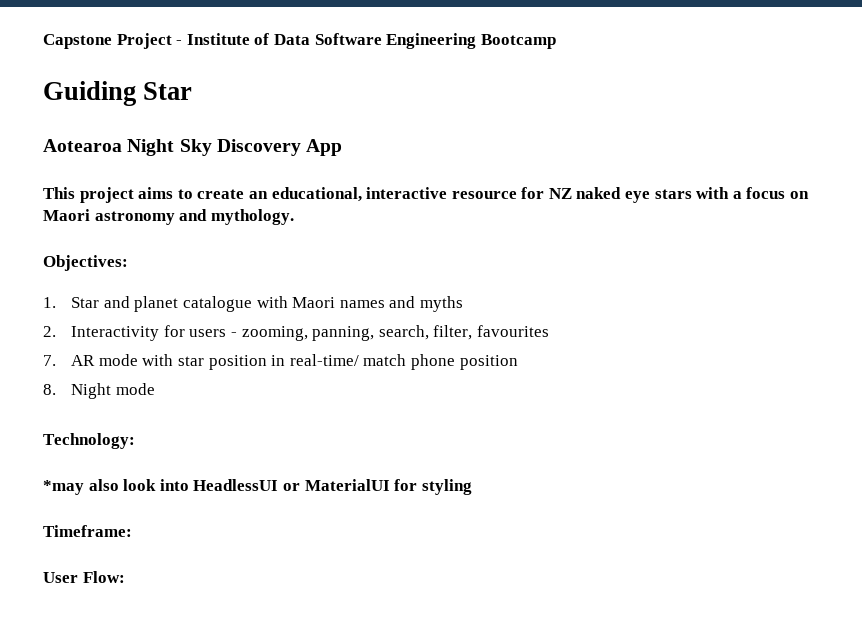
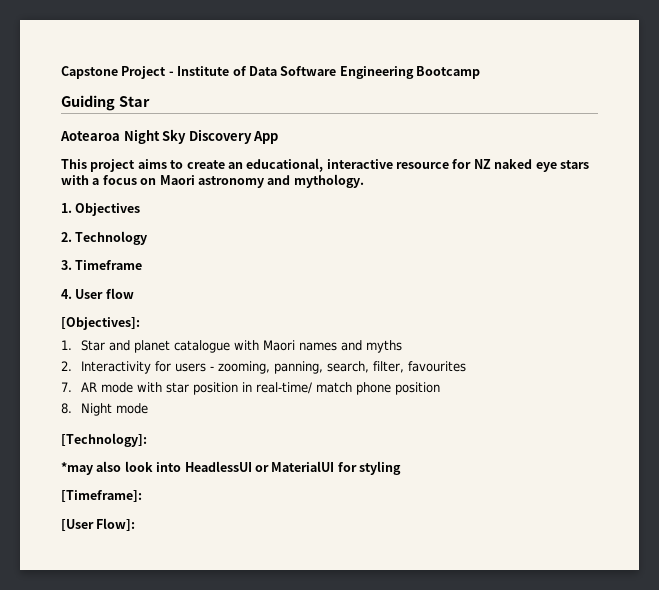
[43,255,128,271] Objectives: -> [61,203,141,216] [61,231,148,245] [61,260,143,270] [61,288,134,299] [61,317,140,330] 1. Objectives // 2. Technology // 3. Timeframe // 4. User flow // [Objectives]:
[43,433,135,449] Technology: -> [61,433,147,447] [Technology]:
[43,525,132,537] [43,571,125,583] Timeframe: // User Flow: -> [61,490,142,502] [61,518,136,531] [Timeframe]: // [User Flow]:

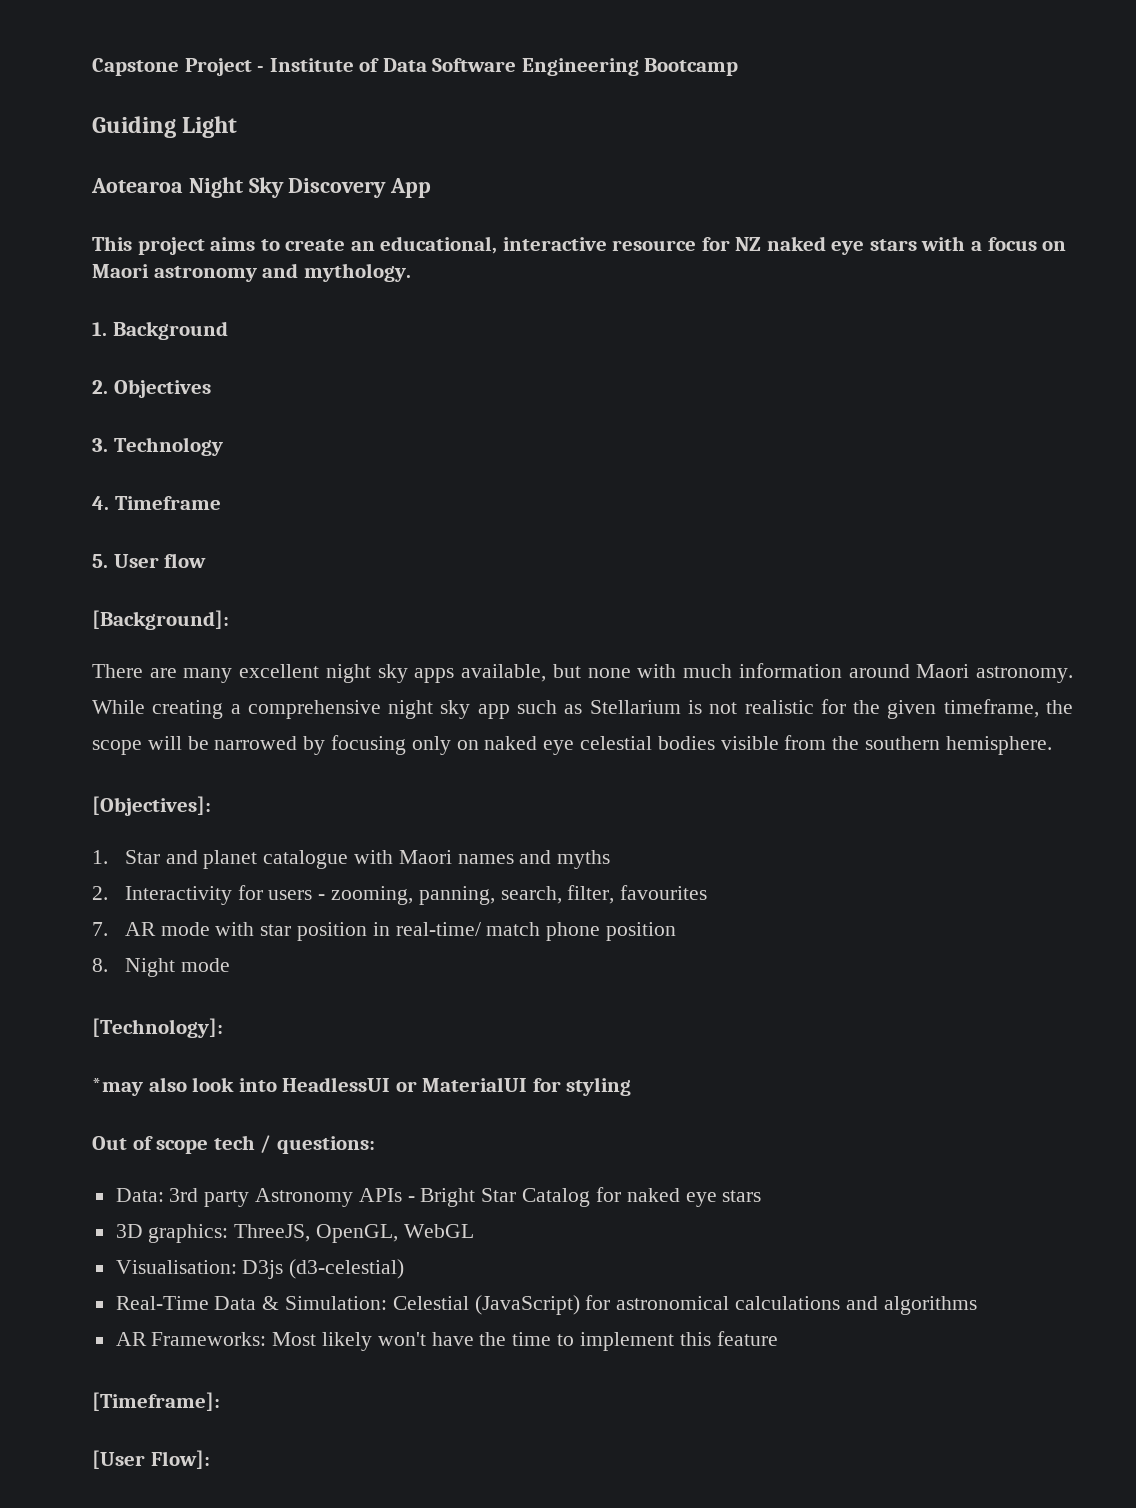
[118,96,150,107] Star -> [182,116,238,138] Light
(72, 208) none -> [112,321,228,340] [92,380,108,394] Background // 2.
[61,232,72,242] 2. -> [92,438,108,452] 3.
[61,260,72,270] 3. -> [92,496,109,510] 4.
[61,289,72,299] 4. -> [92,554,108,568] 5.
(134, 293) none -> [92,610,229,630] [92,663,1073,683] [92,699,1073,719] [92,735,1052,755] // [Background]: // There are many excellent night sky apps available, but none with much information around Maori astronomy. While creating a comprehensive night sky app such as Stellarium is not realistic for the given timeframe, the scope will be narrowed by focusing only on naked eye celestial bodies visible from the southern hemisphere.
(401, 468) none -> [92,1135,375,1154] [115,1187,762,1207] [115,1224,474,1243] [115,1259,405,1279] [115,1295,977,1315] [115,1331,778,1351] // Out of scope tech / questions: // Data: 3rd party Astronomy APIs - Bright Star Catalog for naked eye stars // 3D graphics: ThreeJS, OpenGL, WebGL // Visualisation: D3js (d3-celestial) // Real-Time Data & Simulation: Celestial (JavaScript) for astronomical calculations and algorithms // AR Frameworks: Most likely won't have the time to implement this feature

